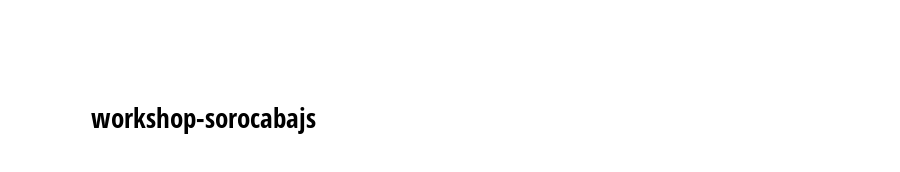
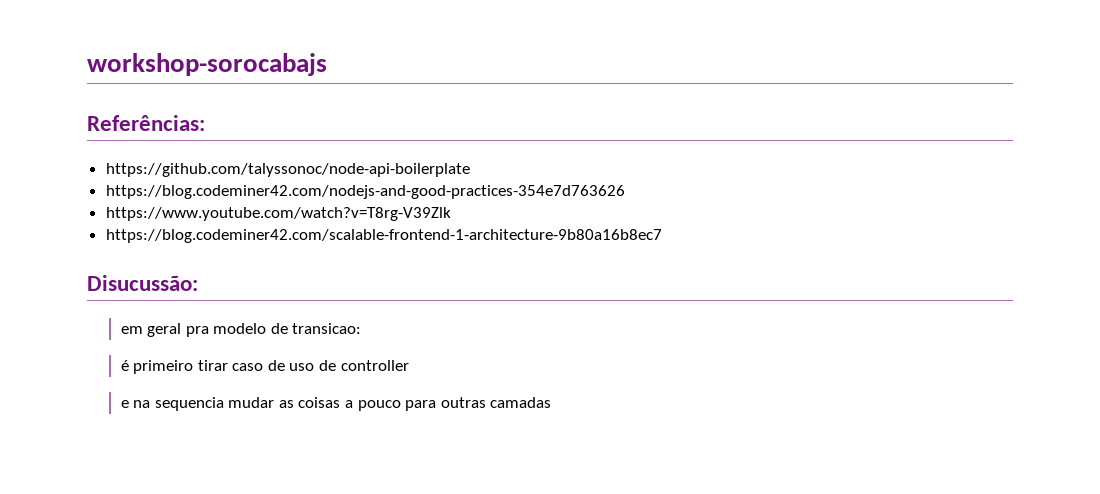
(316, 120) none -> [87,115,205,131] [105,163,470,177] [105,185,625,199] [105,207,451,221] [105,229,662,243] [87,275,198,291] [120,323,362,337] [120,360,409,374] [120,397,552,411] // Referências: // https://github.com/talyssonoc/node-api-boilerplate // https://blog.codeminer42.com/nodejs-and-good-practices-354e7d763626 // https://www.youtube.com/watch?v=T8rg-V39Zlk // https://blog.codeminer42.com/scalable-frontend-1-architecture-9b80a16b8ec7 // Disucussão: // em geral pra modelo de transicao: // é primeiro tirar caso de uso de controller // e na sequencia mudar as coisas a pouco para outras camadas

